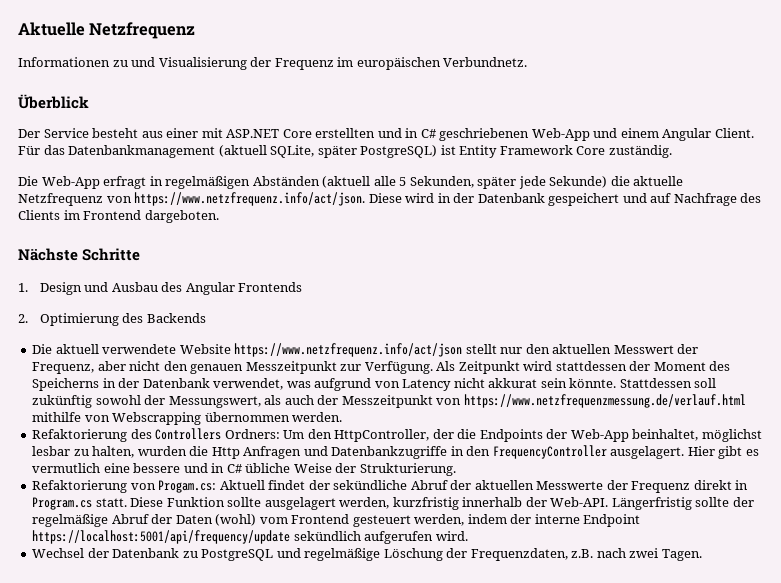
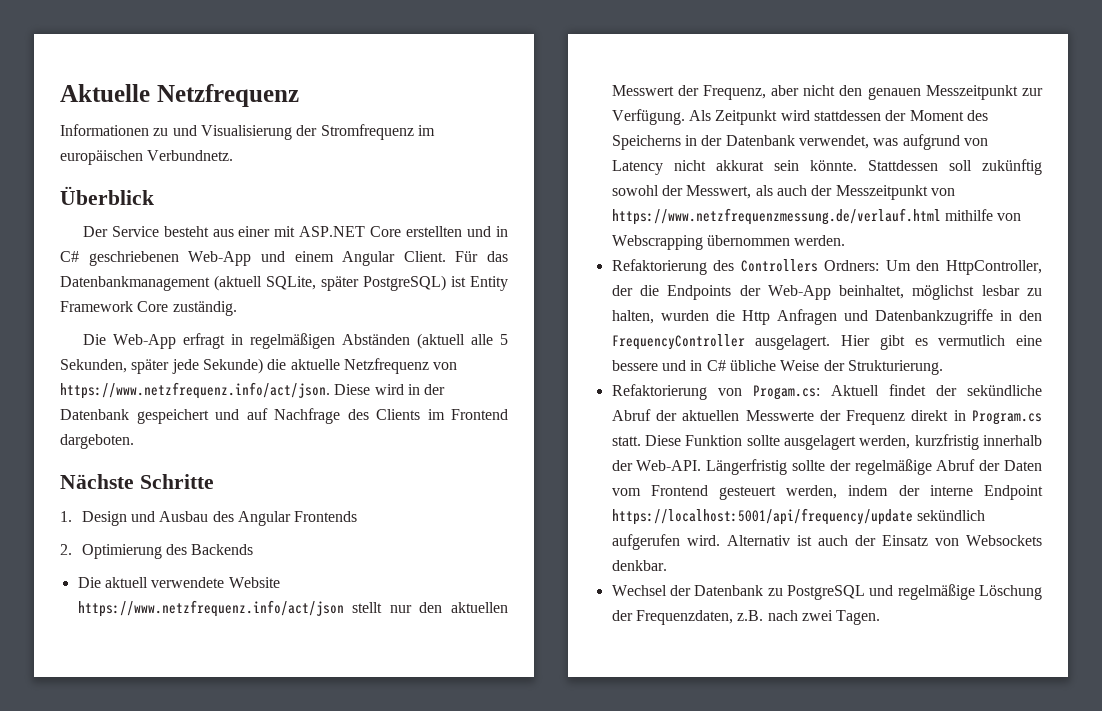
[274,58,334,70] Frequenz -> [320,124,414,140] Stromfrequenz
[168,396,261,408] Messungswert, -> [686,185,752,199] Messwert,
[215,514,257,526] (wohl) -> (1042, 465) none
(468, 536) none -> [726,535,1042,546] [611,560,667,571] Alternativ ist auch der Einsatz von Websockets denkbar.

